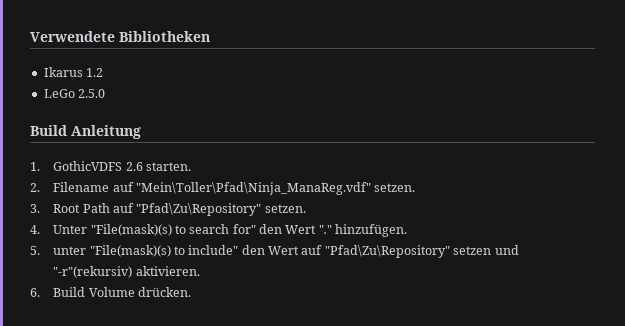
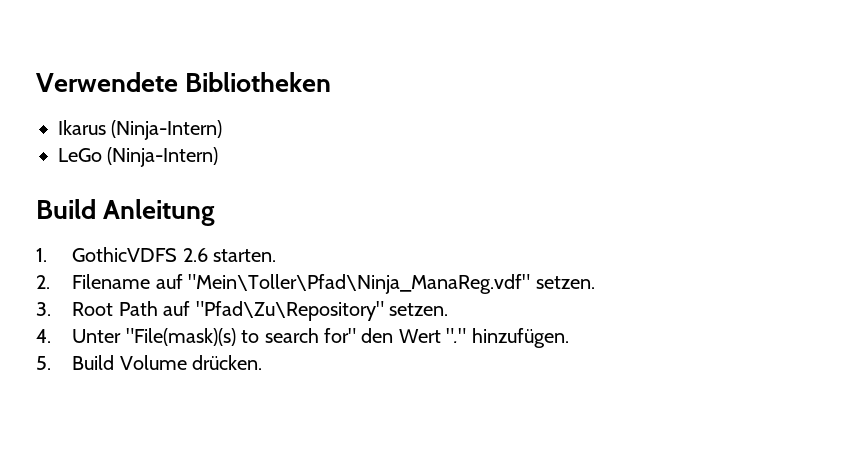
[86,68,104,77] 1.2 -> [111,120,223,140] (Ninja-Intern)
[78,89,106,98] 2.5.0 -> [107,147,219,167] (Ninja-Intern)
[53,245,519,258] [53,266,200,278] [30,288,40,297] unter "File(mask)(s) to include" den Wert auf "Pfad\Zu\Repository" setzen und "-r"(rekursiv) aktivieren. // 6. -> (51, 363) none

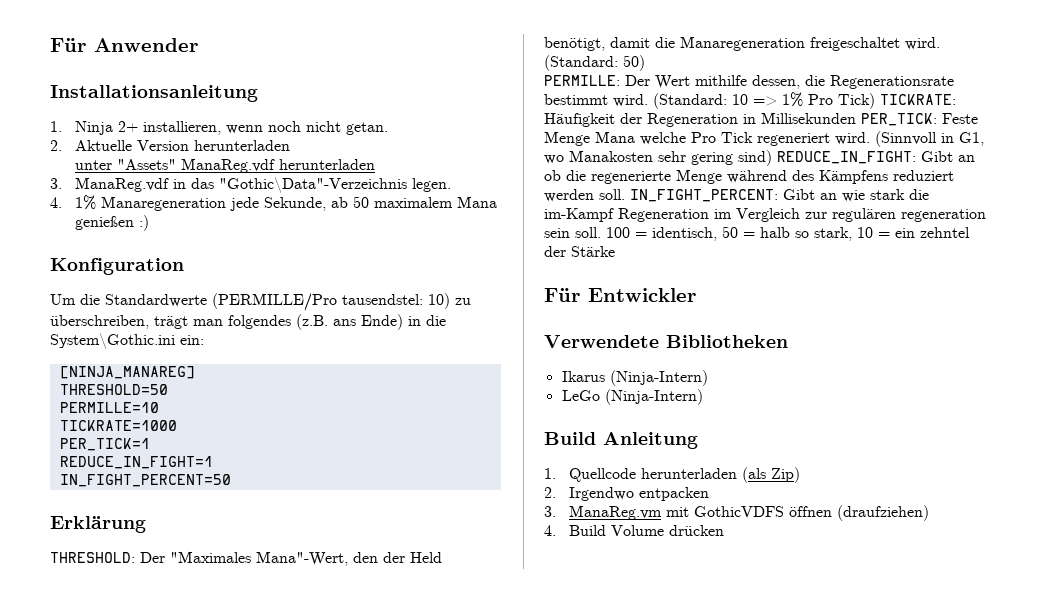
(36, 82) none -> [50,38,198,52] [50,85,258,102] [50,121,388,135] [50,140,290,151] [74,158,375,173] [50,177,451,193] [50,195,497,211] [74,215,149,231] [50,258,184,275] [50,293,471,311] [50,314,446,330] [50,333,204,349] [59,366,195,379] [59,384,168,395] [59,402,159,413] [59,420,177,431] [59,438,150,451] [59,456,213,469] [59,474,231,487] [50,516,146,533] [50,551,442,566] [544,36,940,51] [544,55,645,71] [544,75,954,89] [544,92,956,109] [544,112,978,127] [544,131,984,147] [544,150,975,166] [544,169,954,184] [544,189,929,202] [544,208,986,222] [544,226,970,241] [544,246,615,257] [544,288,696,302] Für Anwender // Installationsanleitung // 1. Ninja 2+ installieren, wenn noch nicht getan. // 2. Aktuelle Version herunterladen // unter "Assets" ManaReg.vdf herunterladen // 3. ManaReg.vdf in das "Gothic\Data"-Verzeichnis legen. // 4. 1% Manaregeneration jede Sekunde, ab 50 maximalem Mana genießen :) // Konfiguration // Um die Standardwerte (PERMILLE/Pro tausendstel: 10) zu überschreiben, trägt man folgendes (z.B. ans Ende) in die System\Gothic.ini ein: // [NINJA_MANAREG] // THRESHOLD=50 // PERMILLE=10 // TICKRATE=1000 // PER_TICK=1 // REDUCE_IN_FIGHT=1 // IN_FIGHT_PERCENT=50 // Erklärung // THRESHOLD: Der "Maximales Mana"-Wert, den der Held benötigt, damit die Manaregeneration freigeschaltet wird. (Standard: 50) // PERMILLE: Der Wert mithilfe dessen, die Regenerationsrate bestimmt wird. (Standard: 10 => 1% Pro Tick) TICKRATE: Häufigkeit der Regeneration in Millisekunden PER_TICK: Feste Menge Mana welche Pro Tick regeneriert wird. (Sinnvoll in G1, wo Manakosten sehr gering sind) REDUCE_IN_FIGHT: Gibt an ob die regenerierte Menge während des Kämpfens reduziert werden soll. IN_FIGHT_PERCENT: Gibt an wie stark die im-Kampf Regeneration im Vergleich zur regulären regeneration sein soll. 100 = identisch, 50 = halb so stark, 10 = ein zehntel der Stärke // Für Entwickler //
[72,247,277,262] [36,274,595,294] [36,301,449,321] [36,328,569,348] [36,356,51,370] GothicVDFS 2.6 starten. // 2. Filename auf "Mein\Toller\Pfad\Ninja_ManaReg.vdf" setzen. // 3. Root Path auf "Pfad\Zu\Repository" setzen. // 4. Unter "File(mask)(s) to search for" den Wert "." hinzufügen. // 5. -> [568,467,800,483] [544,487,709,501] [544,505,929,521] [544,525,556,536] Quellcode herunterladen (als Zip) // 2. Irgendwo entpacken // 3. ManaReg.vm mit GothicVDFS öffnen (draufziehen) // 4.
[192,355,263,370] drücken. -> [668,525,724,536] drücken

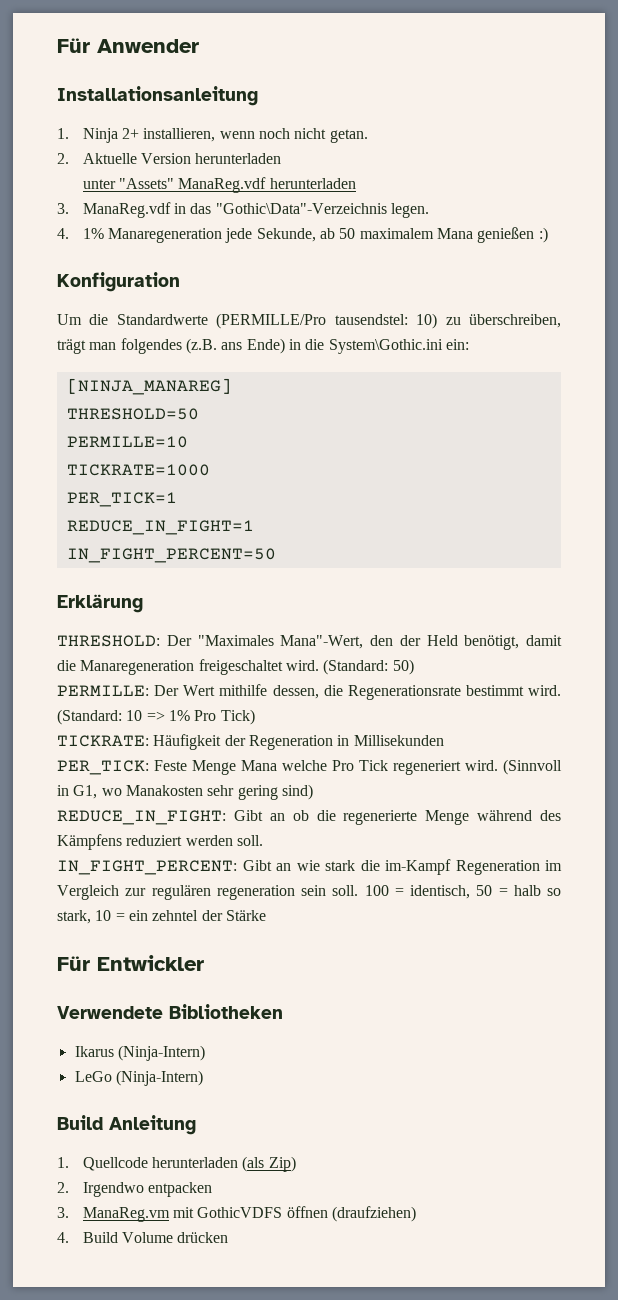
(875, 101) none -> (255, 717) //
(856, 118) none -> (444, 740) //
(772, 158) none -> (313, 792) //
(625, 194) none -> (263, 840) //

